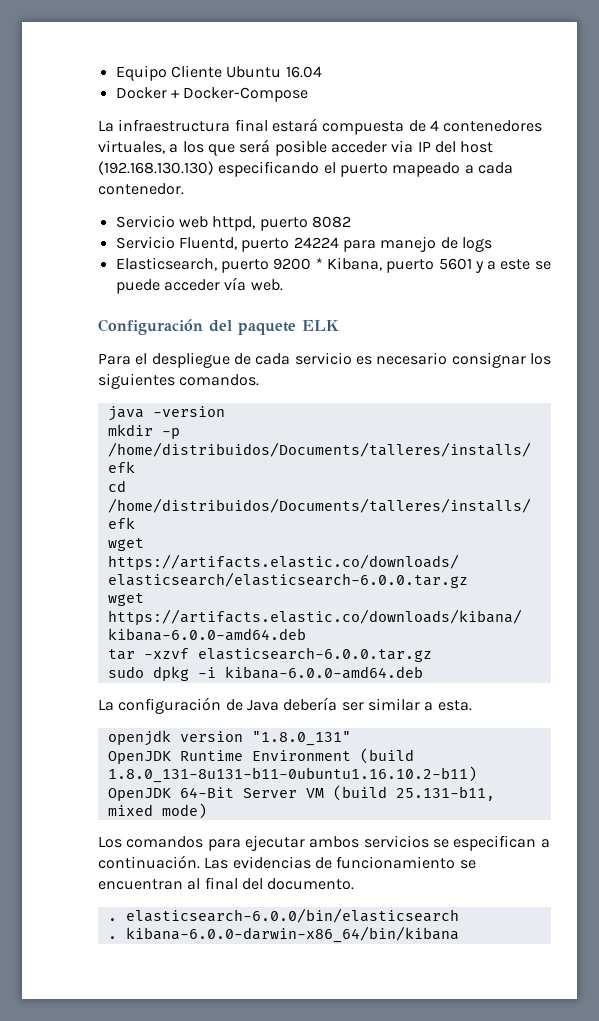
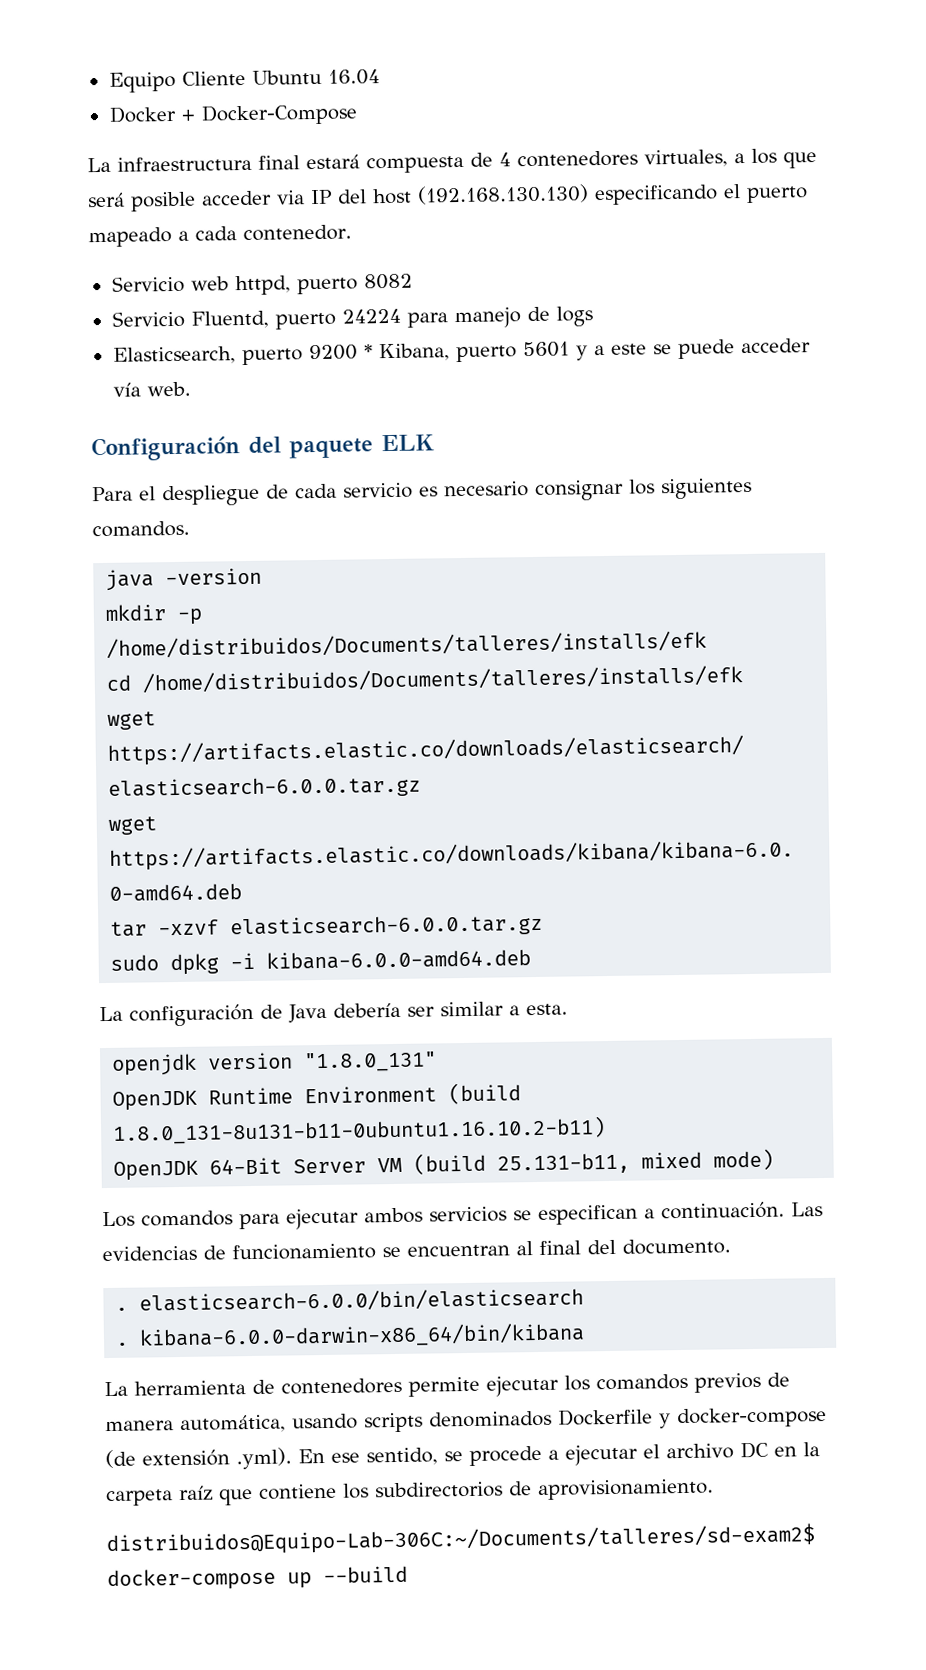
(459, 934) none -> [104,1372,790,1397] [105,1406,827,1434] [105,1441,820,1470] [106,1478,714,1507] [106,1523,815,1557] [107,1565,408,1592] // La herramienta de contenedores permite ejecutar los comandos previos de manera automática, usando scripts denominados Dockerfile y docker-compose (de extensión .yml). En ese sentido, se procede a ejecutar el archivo DC en la carpeta raíz que contiene los subdirectorios de aprovisionamiento. // distribuidos@Equipo-Lab-306C:~/Documents/talleres/sd-exam2$ docker-compose up --build

